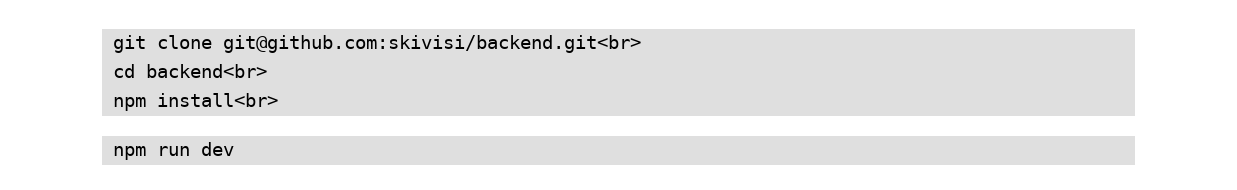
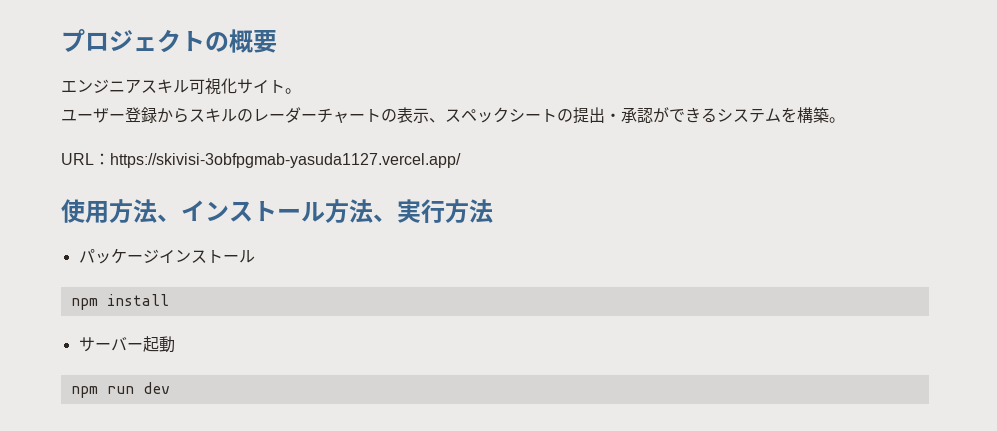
[113,35,642,53] [113,64,268,78] [113,93,279,111] git clone git@github.com:skivisi/backend.git<br> // cd backend<br> // npm install<br> -> [61,29,277,53] [61,78,301,95] [61,107,845,124] [61,153,461,168] [61,199,493,223] [78,248,255,264] [70,294,169,310] [78,336,175,353] プロジェクトの概要 // エンジニアスキル可視化サイト。 // ユーザー登録からスキルのレーダーチャートの表示、スペックシートの提出・承認ができるシステムを構築。 // URL：https://skivisi-3obfpgmab-yasuda1127.vercel.app/ // 使用方法、インストール方法、実行方法 // パッケージインストール // npm install // サーバー起動

